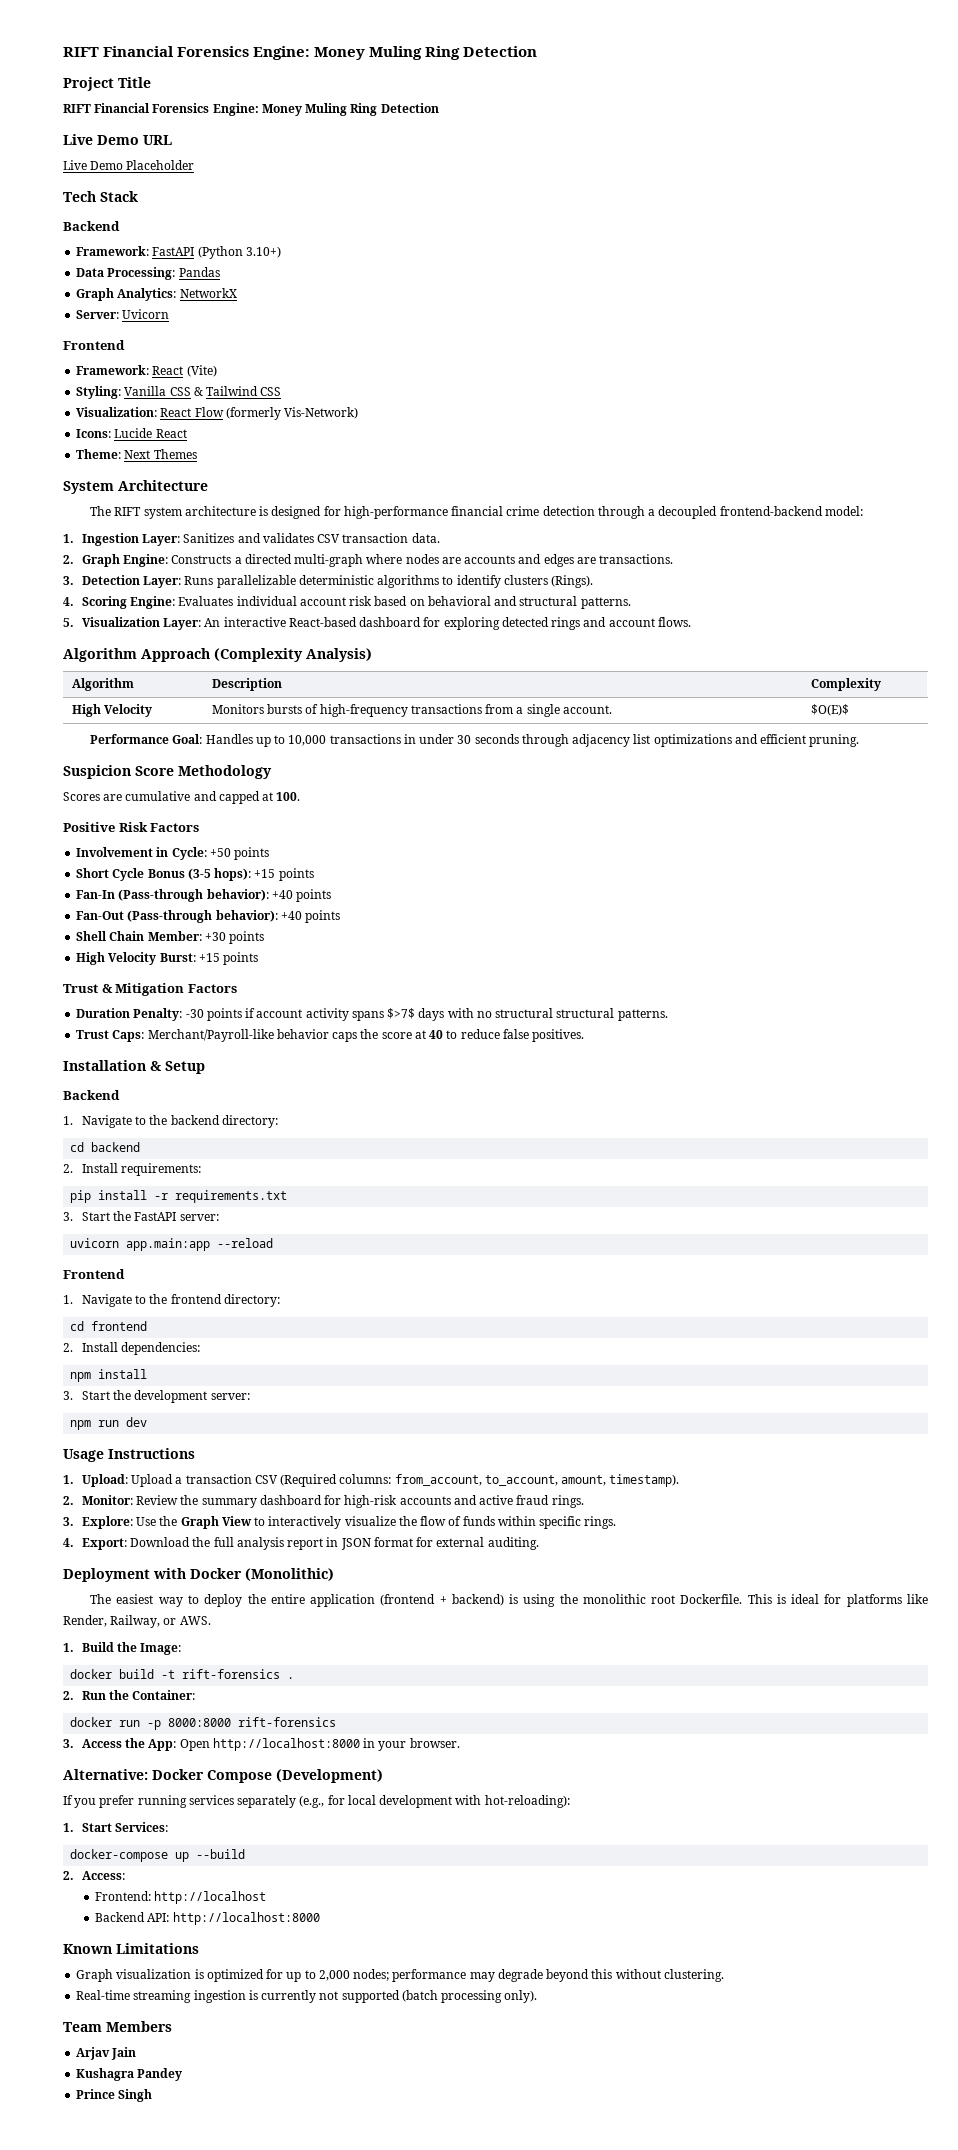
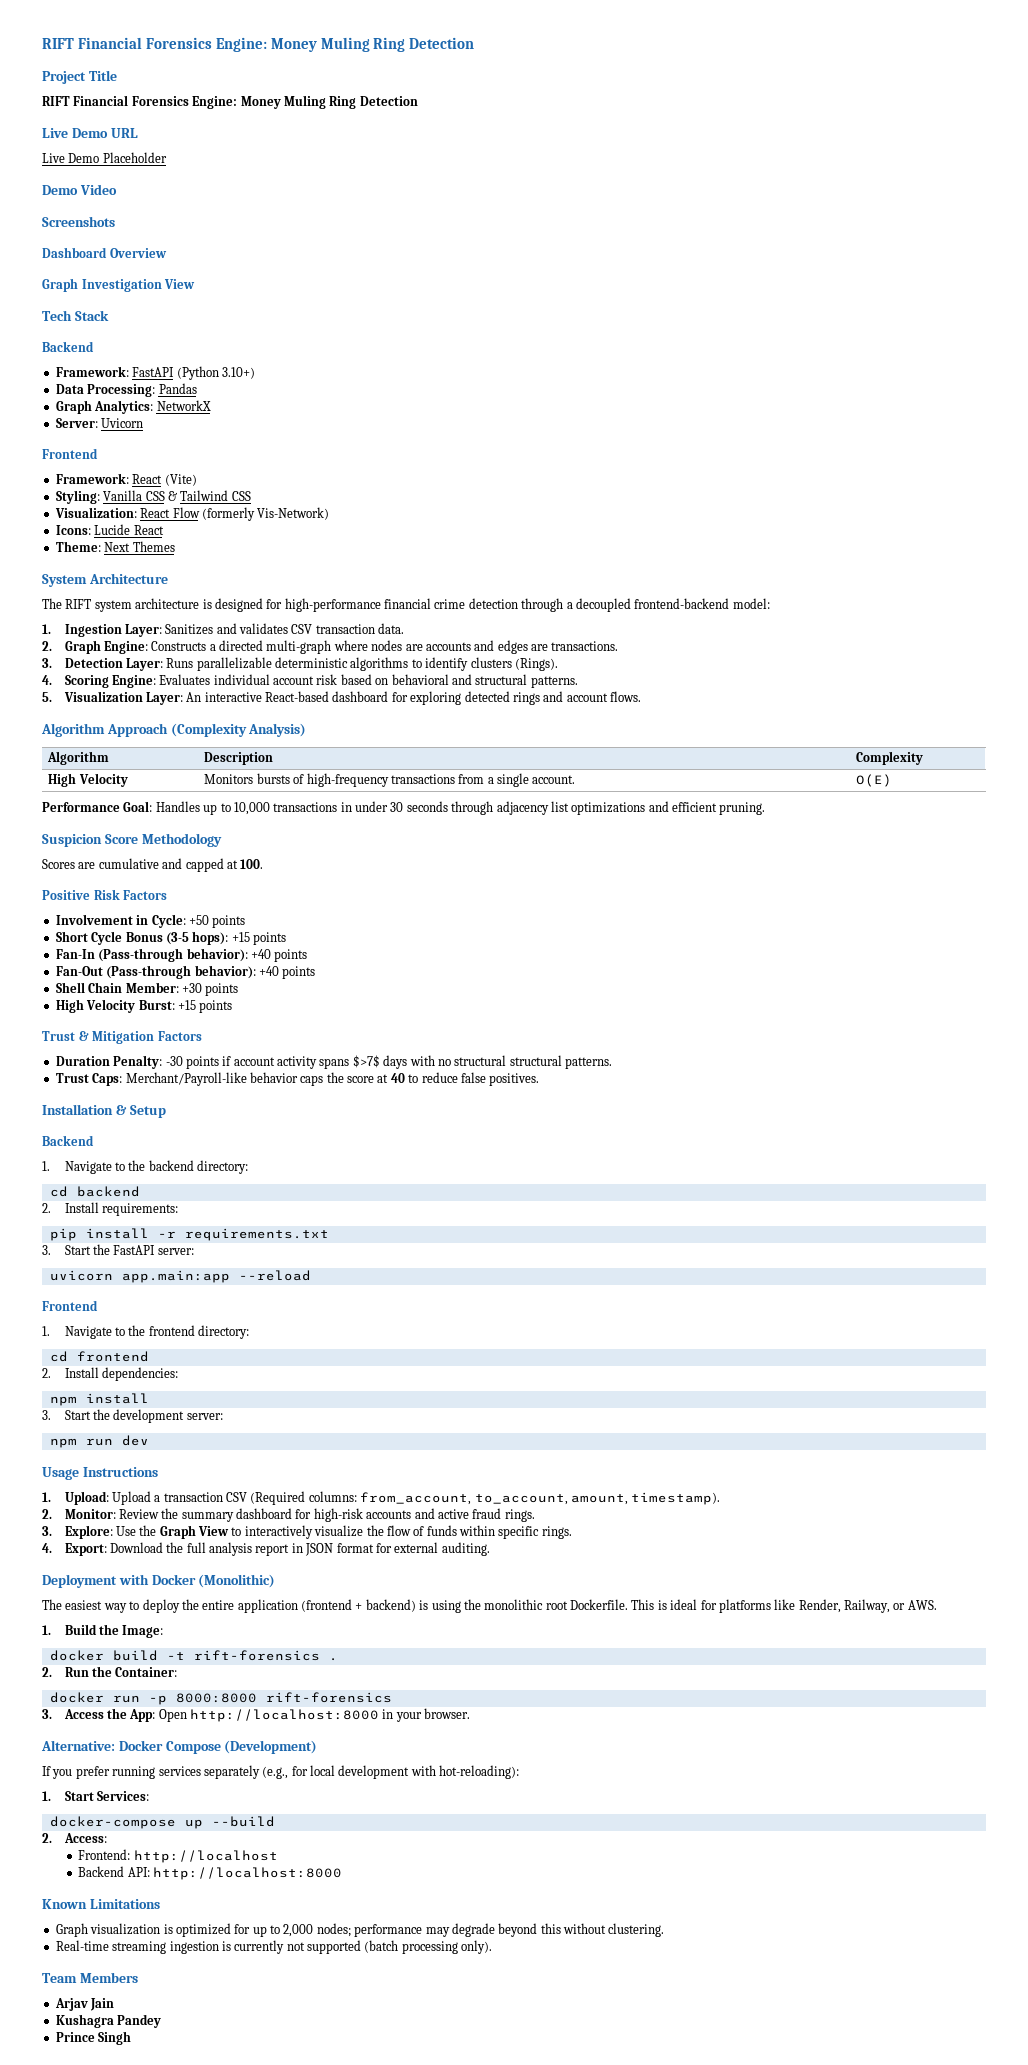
(195, 165) none -> [42,184,117,195] [42,216,115,227] [42,247,167,258] [42,278,196,292] // Demo Video // Screenshots // Dashboard Overview // Graph Investigation View
[811,704,850,716] $O(E)$ -> [856,774,893,787] O(E)

